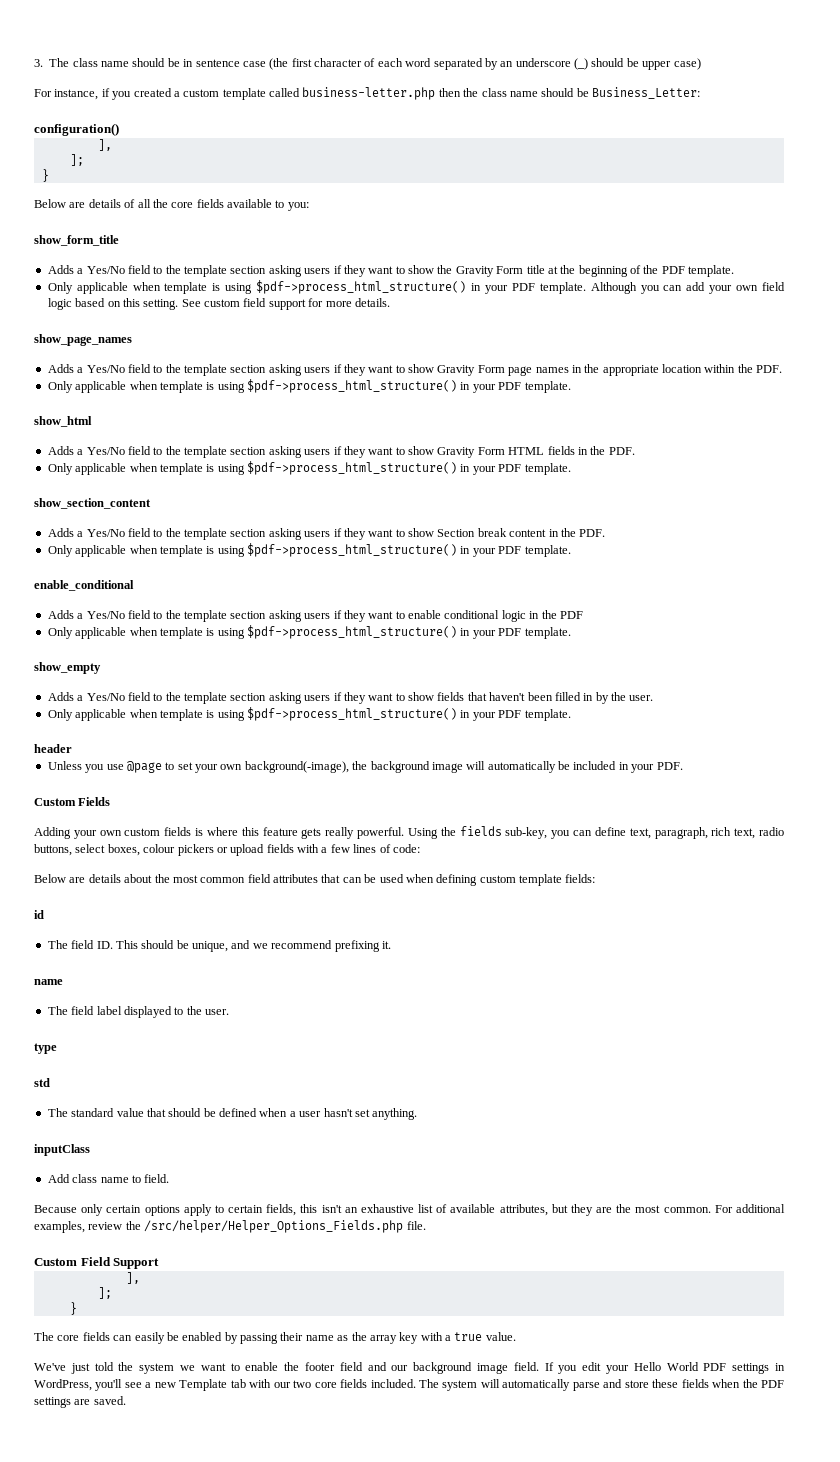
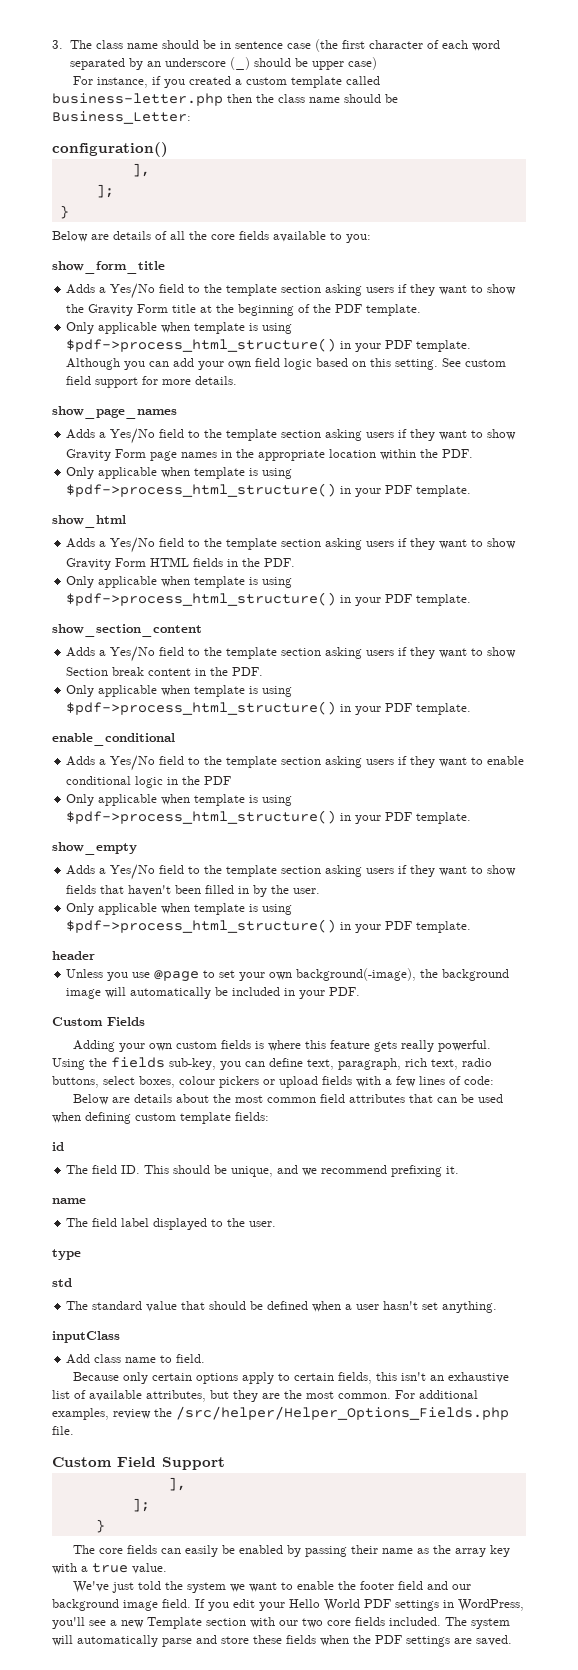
[230,1379,246,1388] tab -> [206,1618,246,1626] section

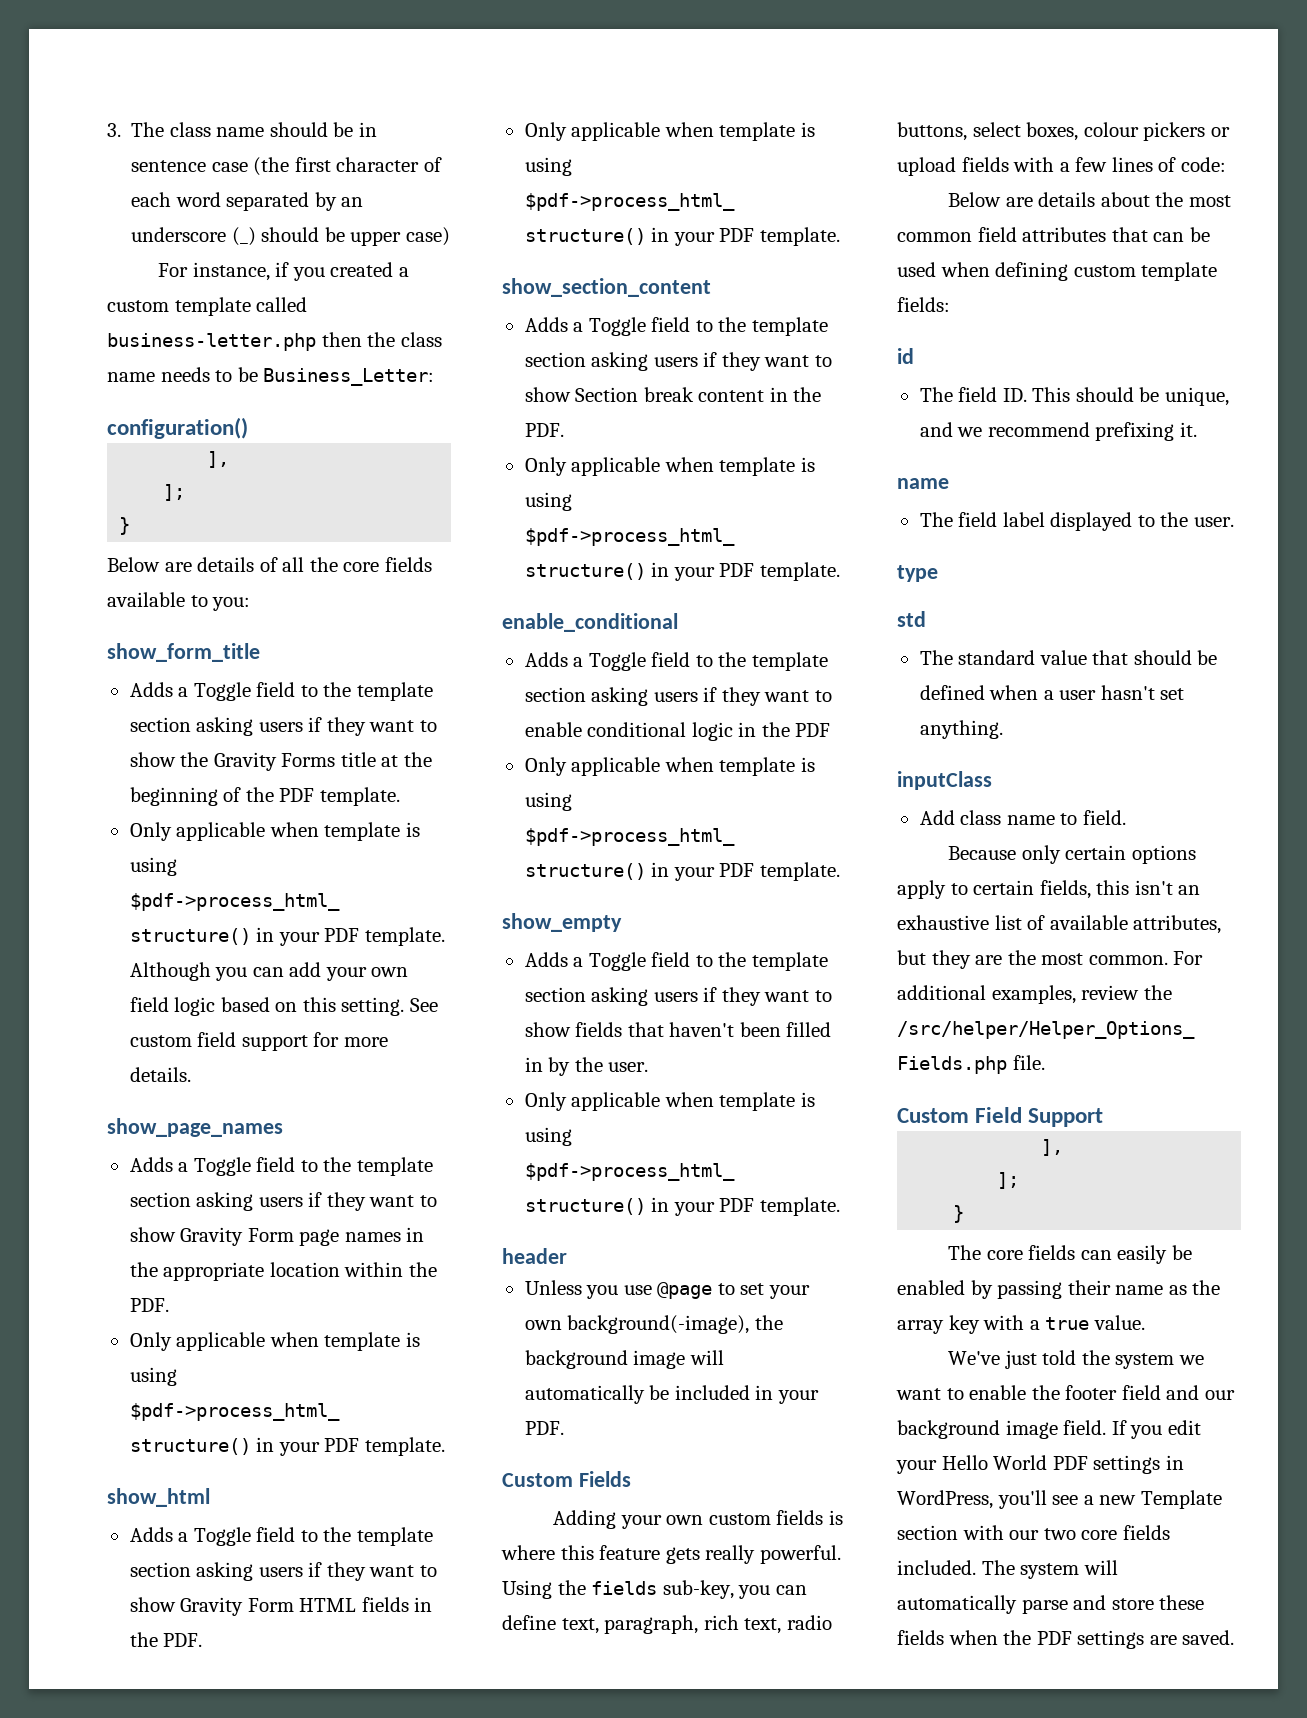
[344,94,381,103] should -> [160,367,233,382] needs to
[110,283,156,299] Yes/No -> [193,682,251,701] Toggle
[137,304,169,313] Form -> [281,753,336,767] Forms
[110,428,156,444] Yes/No -> [193,1157,251,1176] Toggle
[110,537,156,553] Yes/No -> [193,1527,251,1546] Toggle
[110,646,156,662] Yes/No -> [588,317,646,336] Toggle
[110,755,156,771] Yes/No -> [588,652,646,671] Toggle
[110,864,156,880] Yes/No -> [588,952,646,971] Toggle

